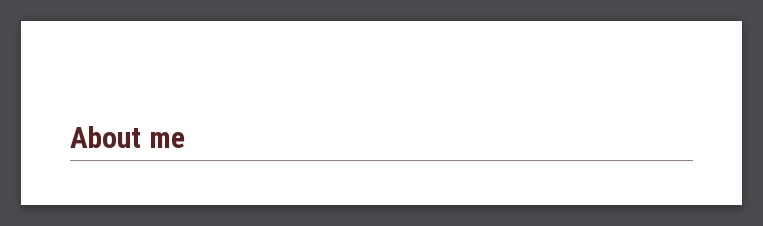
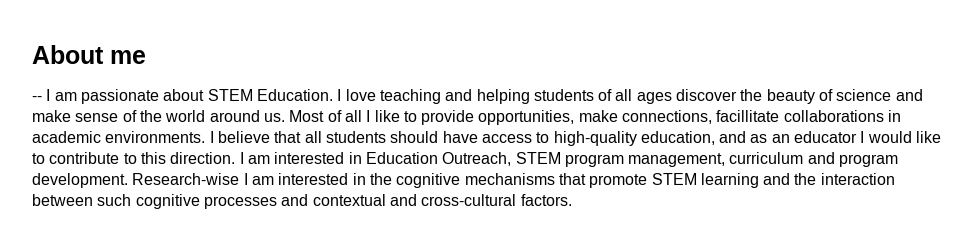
(185, 140) none -> [32,89,923,104] [32,110,902,125] [32,131,942,146] [32,152,899,167] [32,173,895,188] [32,194,572,209] // -- I am passionate about STEM Education. I love teaching and helping students of all ages discover the beauty of science and make sense of the world around us. Most of all I like to provide opportunities, make connections, facillitate collaborations in academic environments. I believe that all students should have access to high-quality education, and as an educator I would like to contribute to this direction. I am interested in Education Outreach, STEM program management, curriculum and program development. Research-wise I am interested in the cognitive mechanisms that promote STEM learning and the interaction between such cognitive processes and contextual and cross-cultural factors.

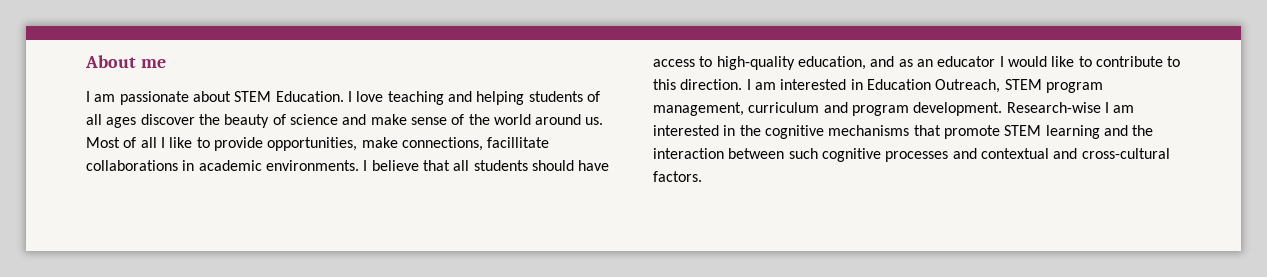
[32,96,42,101] -- -> (166, 63) none

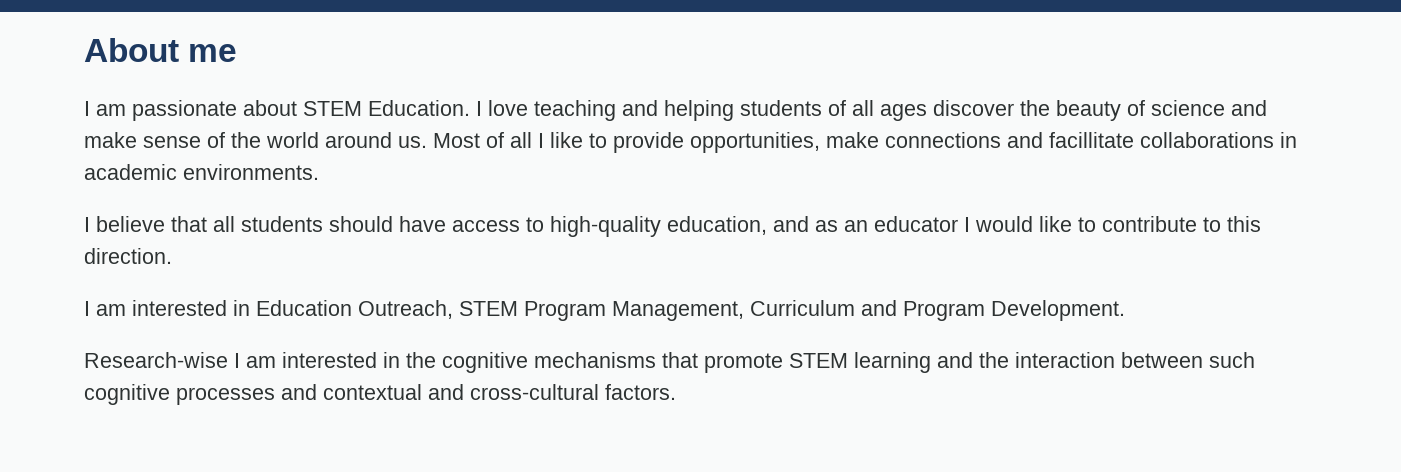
[401,137,483,151] connections, -> [885,132,1043,148] connections and
(359, 165) none -> (319, 172) //
(743, 84) none -> (172, 256) //
[1045,82,1103,93] [653,102,1003,116] program management, curriculum and program development. -> [524,300,1125,321] Program Management, Curriculum and Program Development. //

